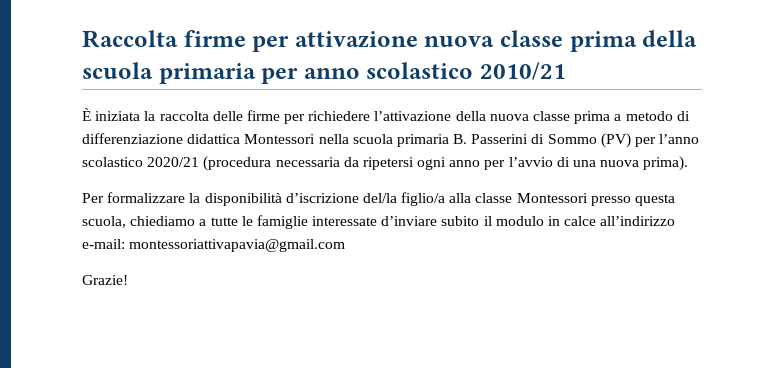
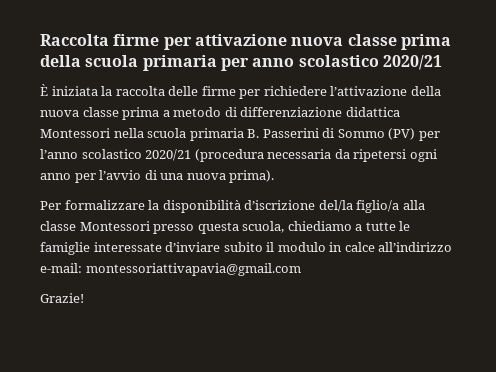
[480,62,567,80] 2010/21 -> [382,55,442,70] 2020/21

